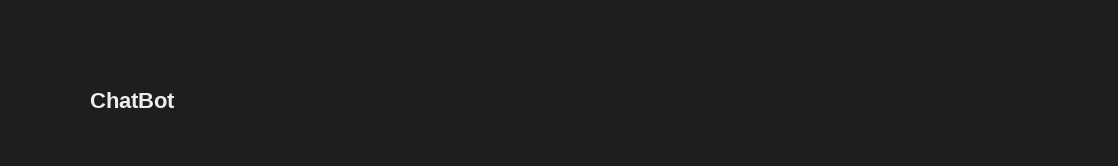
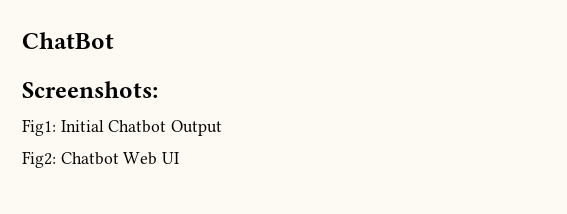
(175, 100) none -> [22,81,158,98] [22,119,223,136] [22,151,180,168] // Screenshots: // Fig1: Initial Chatbot Output // Fig2: Chatbot Web UI

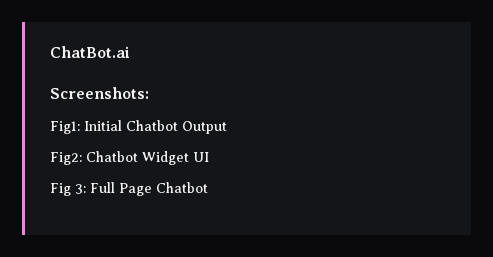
[22,32,114,49] ChatBot -> [50,46,130,58] ChatBot.ai
[123,152,158,165] Web -> [142,151,189,165] Widget
(180, 158) none -> [50,182,208,196] // Fig 3: Full Page Chatbot

